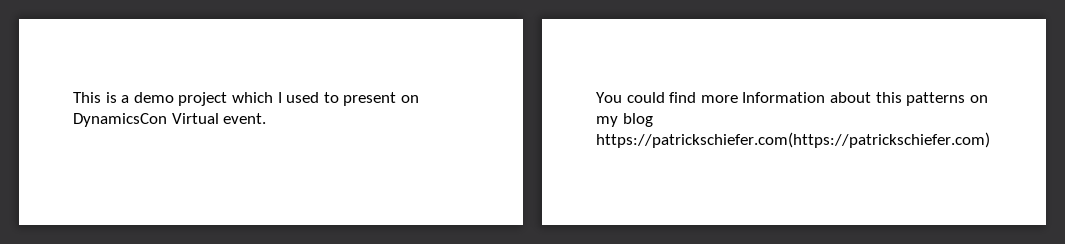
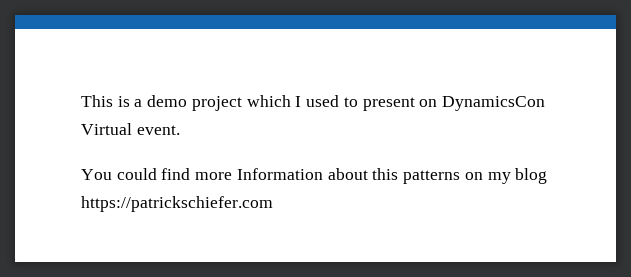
[596,132,990,148] https://patrickschiefer.com(https://patrickschiefer.com) -> [81,196,273,212] https://patrickschiefer.com

